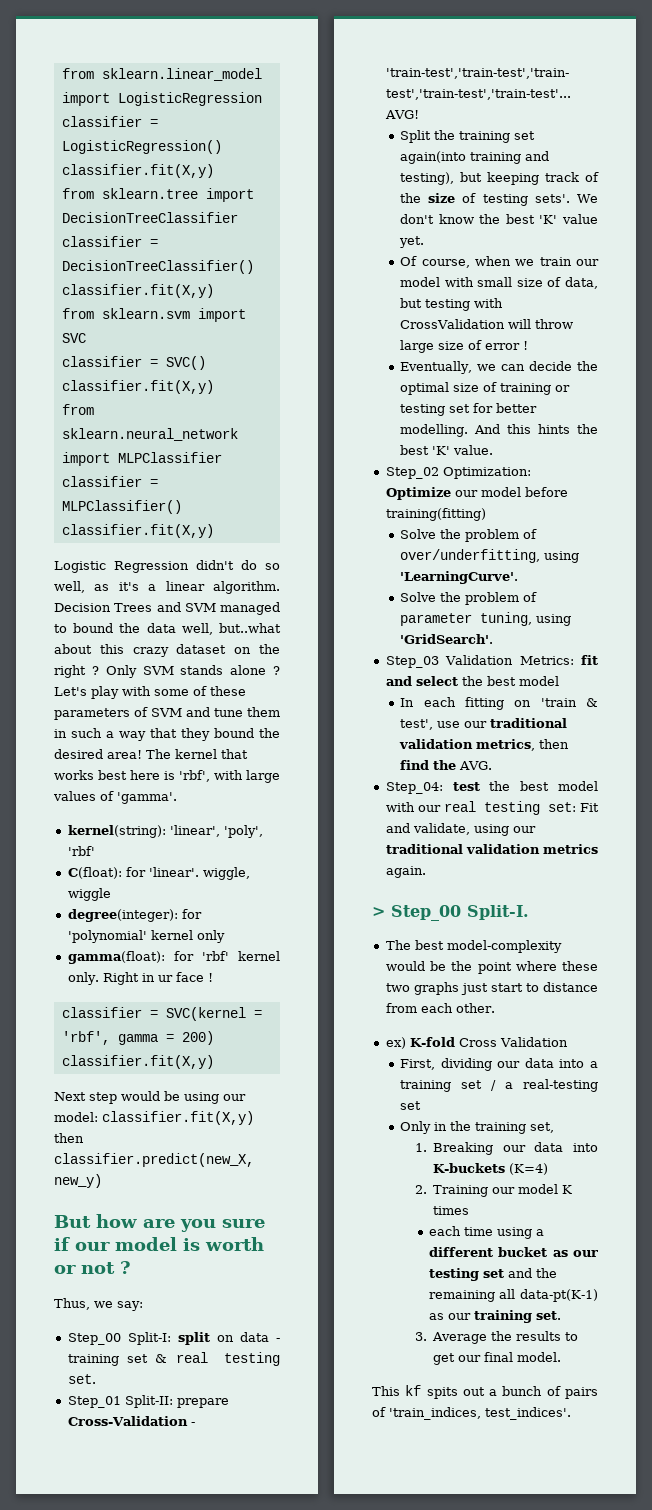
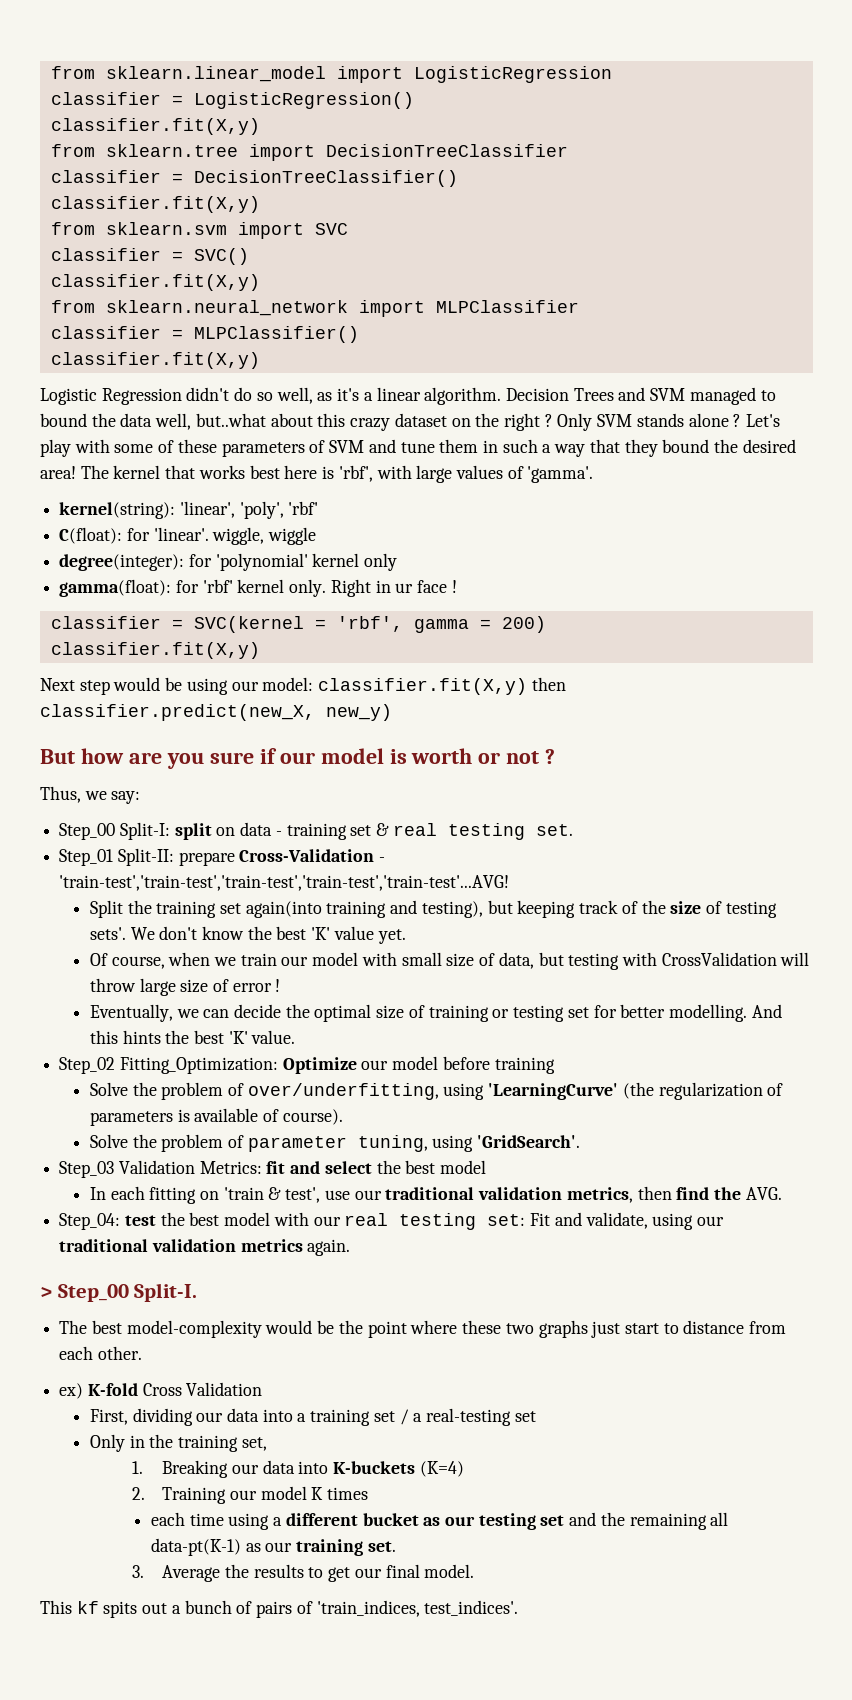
[442,467,531,479] Optimization: -> [119,1057,278,1074] Fitting_Optimization:
[385,508,486,521] training(fitting) -> [494,1057,555,1074] training
[400,571,519,584] 'LearningCurve'. -> [488,1082,784,1100] [89,1108,343,1126] 'LearningCurve' (the regularization of parameters is available of course).

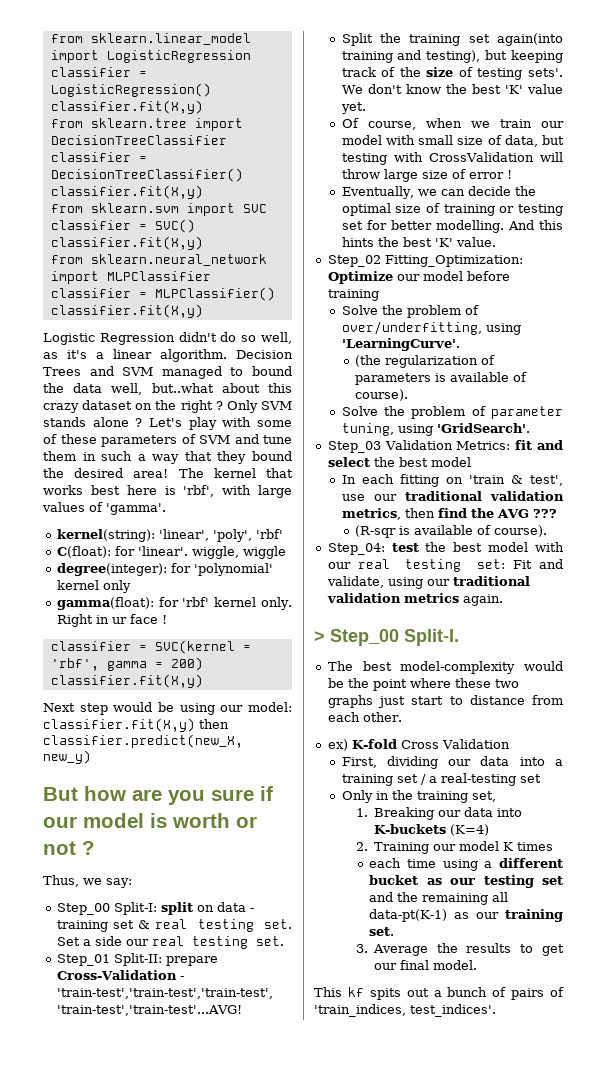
(573, 830) none -> [56,936,284,949] Set a side our real testing set.
[488,1083,619,1100] 'LearningCurve' -> [341,338,460,351] 'LearningCurve'. //
[745,1187,782,1200] AVG. -> [496,509,557,518] [355,525,548,538] AVG ??? // (R-sqr is available of course).

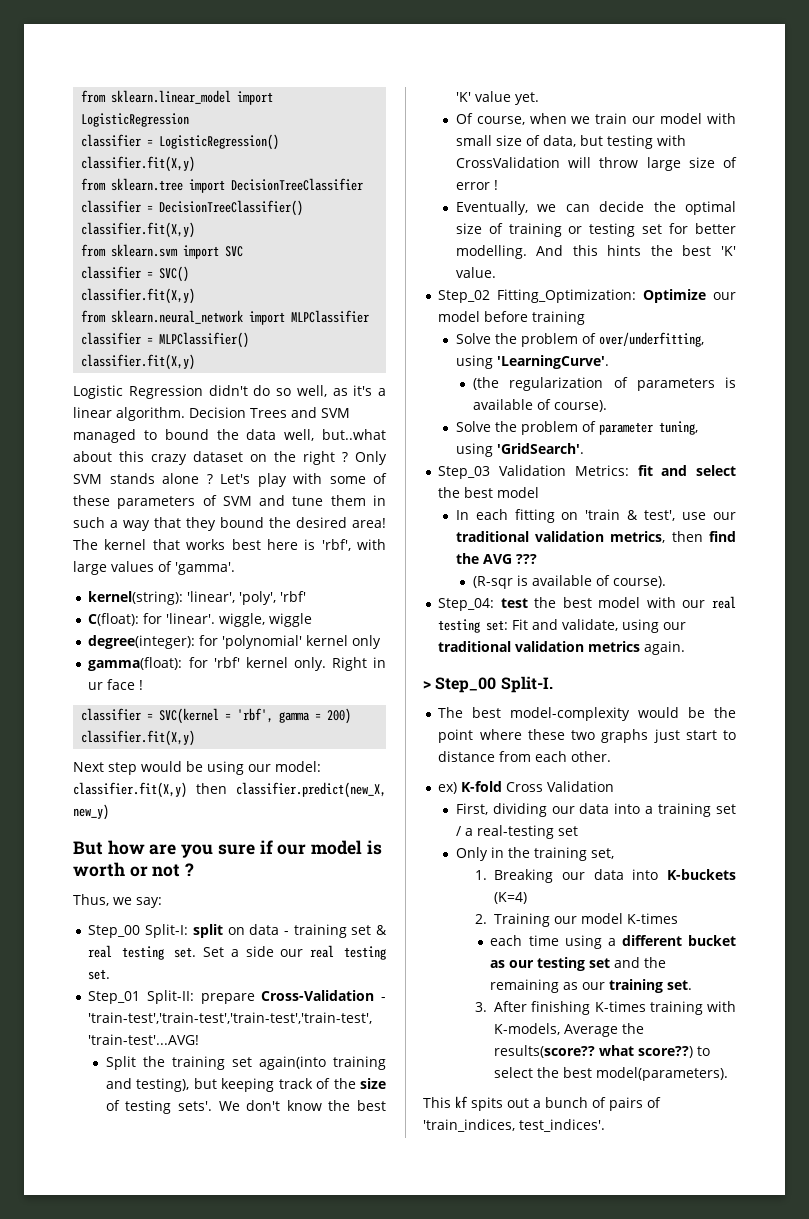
[502,842,553,851] K times -> [627,913,679,924] K-times
[492,892,509,902] [369,909,448,922] all data-pt(K-1) -> (560, 986) none
[372,943,564,956] [373,960,477,970] Average the results to get our final model. -> [494,1001,736,1015] [494,1023,645,1037] [494,1045,711,1058] [494,1067,729,1081] After finishing K-times training with K-models, Average the results(score?? what score??) to select the best model(parameters).

